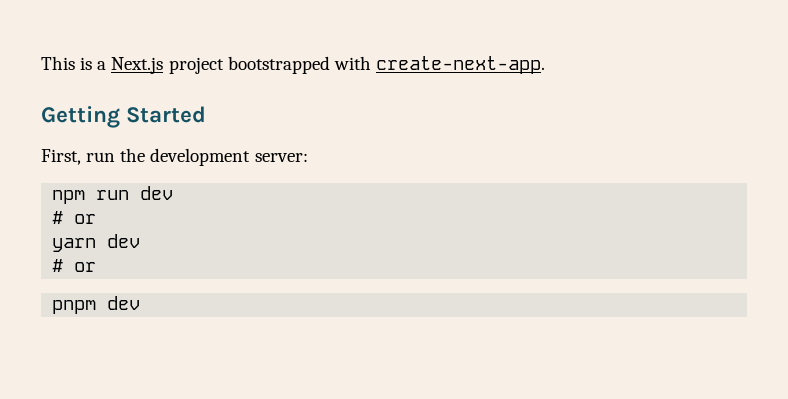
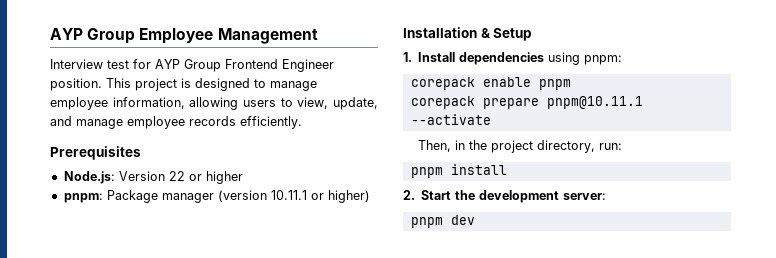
[41,56,545,74] [41,106,207,128] [41,148,308,166] [52,186,174,204] [52,211,97,224] [52,234,141,252] [52,259,97,272] This is a Next.js project bootstrapped with create-next-app. // Getting Started // First, run the development server: // npm run dev // # or // yarn dev // # or -> [50,28,318,44] [50,59,334,72] [50,78,317,91] [50,97,378,110] [50,116,302,129] [50,146,141,160] [63,171,243,184] [63,190,370,203] [403,27,533,41] [403,52,623,65] [410,77,571,90] [410,96,643,109] [410,114,491,125] [417,140,622,153] [410,164,507,178] [403,190,607,203] AYP Group Employee Management // Interview test for AYP Group Frontend Engineer position. This project is designed to manage employee information, allowing users to view, update, and manage employee records efficiently. // Prerequisites // Node.js: Version 22 or higher // pnpm: Package manager (version 10.11.1 or higher) // Installation & Setup // 1. Install dependencies using pnpm: // corepack enable pnpm // corepack prepare pnpm@10.11.1 --activate // Then, in the project directory, run: // pnpm install // 2. Start the development server:

